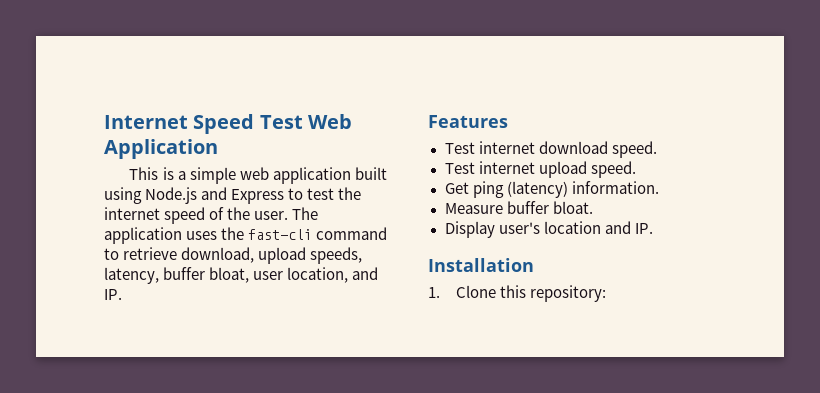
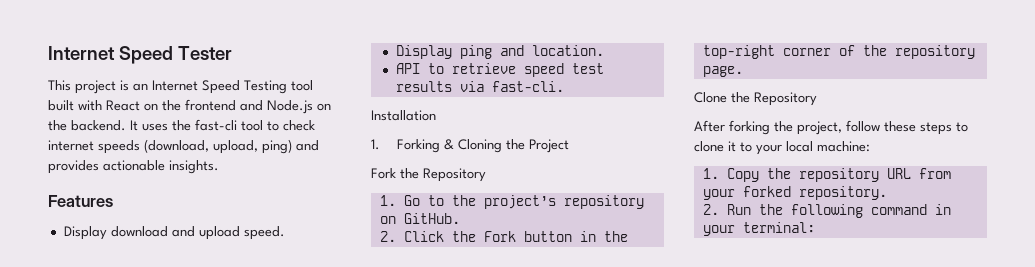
[104,114,352,134] [104,139,218,159] [129,167,387,184] [104,187,362,204] [104,207,319,224] [104,227,388,244] [104,247,363,264] [104,267,379,284] [104,289,122,300] [428,115,508,128] [444,141,657,158] [444,161,636,178] [444,181,659,198] [444,201,593,214] [444,221,653,238] [428,258,534,272] [428,285,606,302] Internet Speed Test Web Application // This is a simple web application built using Node.js and Express to test the internet speed of the user. The application uses the fast-cli command to retrieve download, upload speeds, latency, buffer bloat, user location, and IP. // Features // Test internet download speed. // Test internet upload speed. // Get ping (latency) information. // Measure buffer bloat. // Display user's location and IP. // Installation // 1. Clone this repository: -> [48,46,232,64] [48,80,313,94] [48,99,331,114] [48,119,315,131] [48,139,319,154] [48,160,219,174] [48,195,113,207] [63,226,285,240] [395,45,604,59] [395,63,604,77] [395,81,564,92] [371,110,436,121] [371,139,570,153] [371,168,486,182] [379,195,644,209] [379,213,460,224] [379,231,628,242] [702,45,975,59] [702,66,743,77] [694,92,817,106] [694,120,968,135] [694,141,870,155] [702,168,951,182] [702,186,887,200] [702,204,951,218] [702,222,815,236] Internet Speed Tester // This project is an Internet Speed Testing tool built with React on the frontend and Node.js on the backend. It uses the fast-cli tool to check internet speeds (download, upload, ping) and provides actionable insights. // Features // Display download and upload speed. // Display ping and location. // API to retrieve speed test results via fast-cli. // Installation // 1. Forking & Cloning the Project // Fork the Repository // 1. Go to the project’s repository on GitHub. // 2. Click the Fork button in the top-right corner of the repository page. // Clone the Repository // After forking the project, follow these steps to clone it to your local machine: // 1. Copy the repository URL from your forked repository. // 2. Run the following command in your terminal:

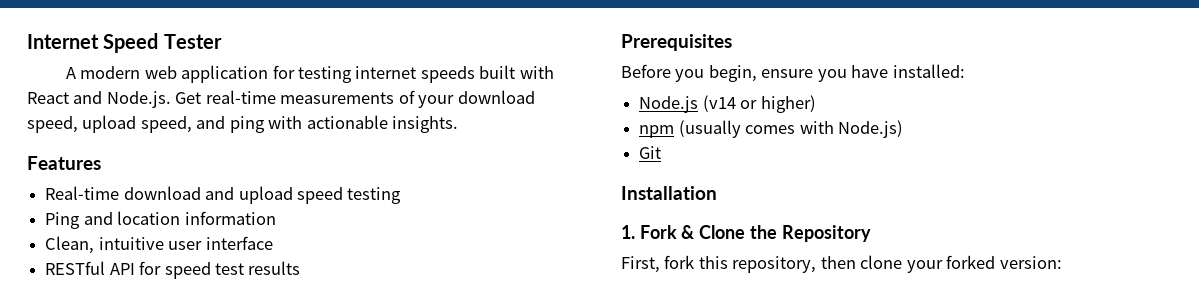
[48,80,313,94] [48,99,331,114] [48,119,315,131] [48,139,319,154] [48,160,99,174] This project is an Internet Speed Testing tool built with React on the frontend and Node.js on the backend. It uses the fast-cli tool to check internet speeds (download, upload, ping) and provides -> [65,65,554,83] [27,90,535,108] [27,115,303,133] A modern web application for testing internet speeds built with React and Node.js. Get real-time measurements of your download speed, upload speed, and ping with
[63,226,107,240] Display -> [45,186,120,200] Real-time
[243,226,285,240] [395,45,604,59] [395,63,604,77] [395,81,564,92] [371,110,436,121] [371,139,570,153] [371,168,486,182] [379,195,644,209] [379,213,460,224] [379,231,628,242] [702,45,975,59] [702,66,743,77] [694,92,817,106] [694,120,968,135] [694,141,870,155] [702,168,951,182] [702,186,887,200] [702,204,951,218] [702,222,815,236] speed. // Display ping and location. // API to retrieve speed test results via fast-cli. // Installation // 1. Forking & Cloning the Project // Fork the Repository // 1. Go to the project’s repository on GitHub. // 2. Click the Fork button in the top-right corner of the repository page. // Clone the Repository // After forking the project, follow these steps to clone it to your local machine: // 1. Copy the repository URL from your forked repository. // 2. Run the following command in your terminal: -> [296,187,402,204] [45,211,276,229] [45,236,273,254] [45,261,301,279] [621,34,732,51] [621,64,965,82] [639,95,816,113] [639,120,903,138] [639,146,662,159] [621,186,717,200] [621,225,871,242] [621,255,1062,273] speed testing // Ping and location information // Clean, intuitive user interface // RESTful API for speed test results // Prerequisites // Before you begin, ensure you have installed: // Node.js (v14 or higher) // npm (usually comes with Node.js) // Git // Installation // 1. Fork & Clone the Repository // First, fork this repository, then clone your forked version:

